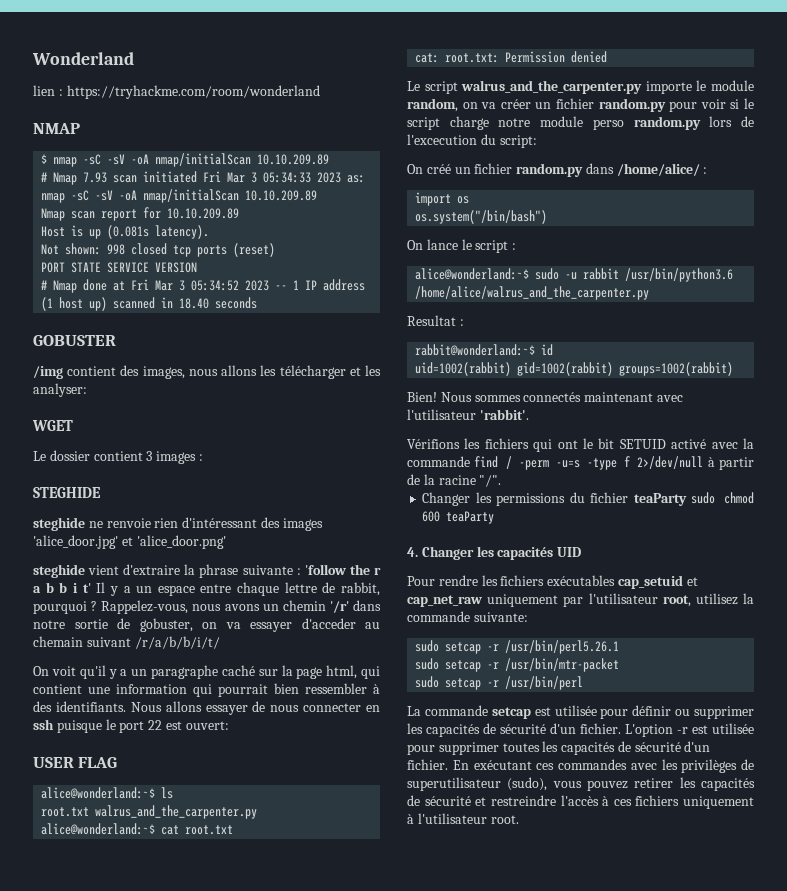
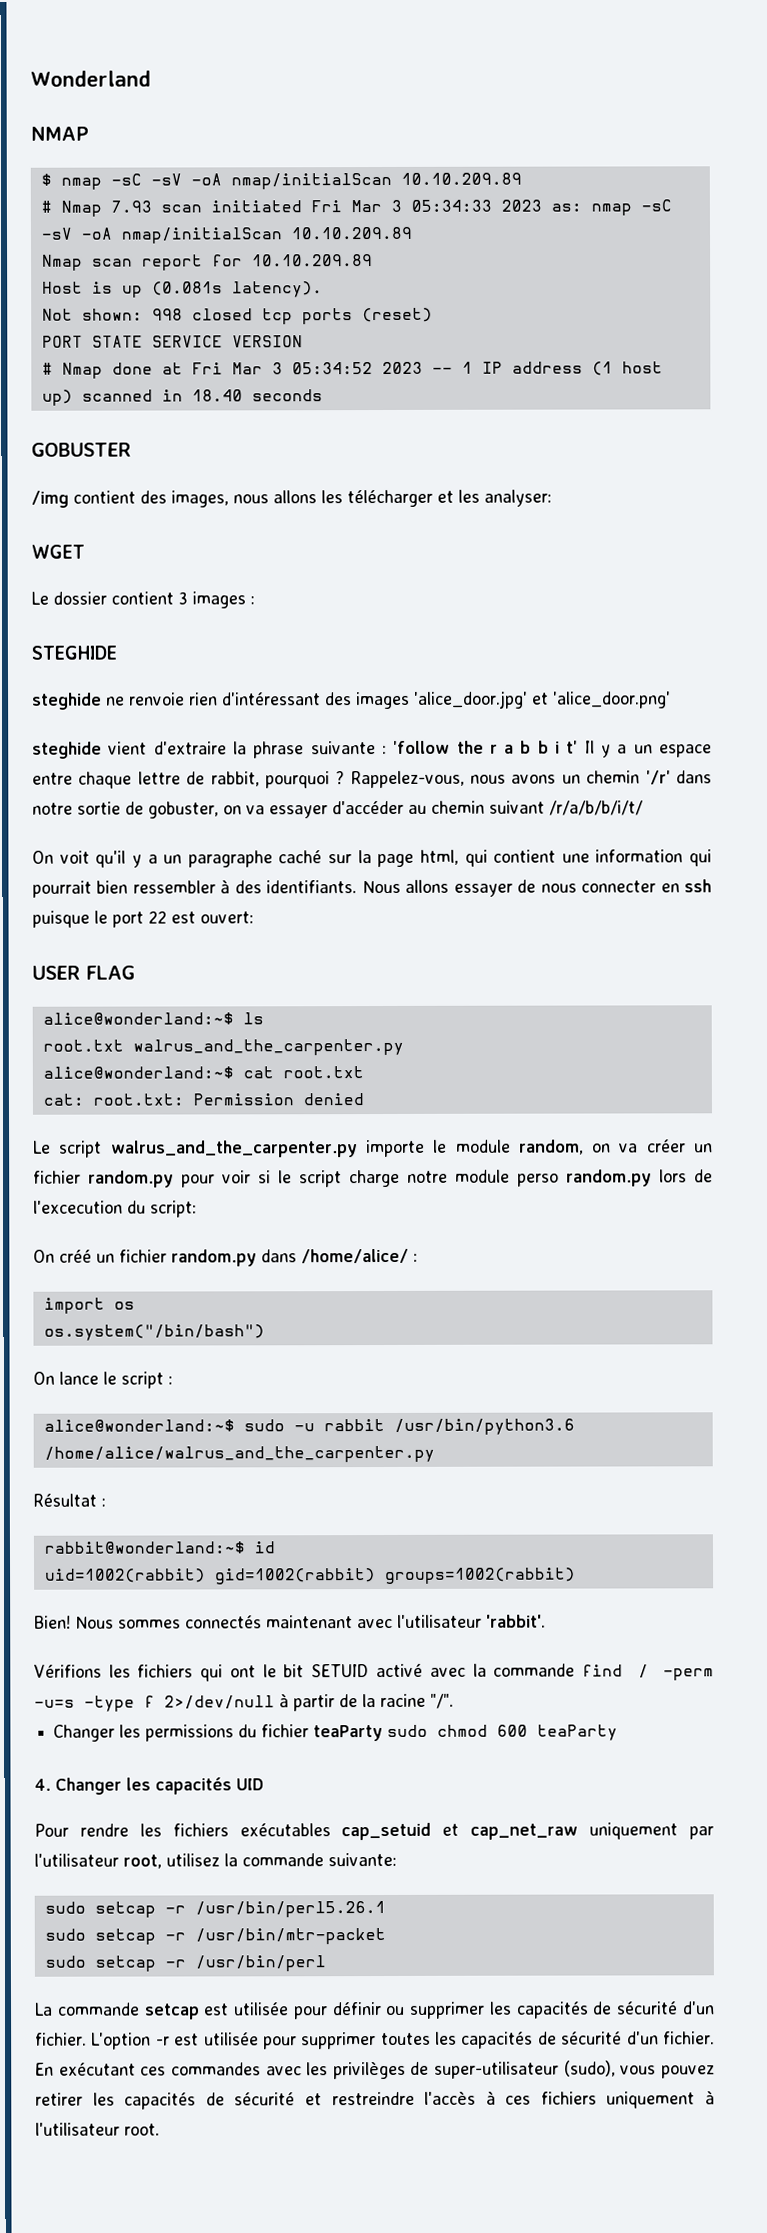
[33,85,320,99] // lien : https://tryhackme.com/room/wonderland -> (151, 78) none
[301,618,380,629] [33,636,83,647] d'acceder au chemain -> [332,800,485,815] d'accéder au chemin
[407,315,456,326] Resultat -> [33,1493,97,1507] Résultat
[407,777,501,791] superutilisateur -> [434,2061,560,2079] super-utilisateur

